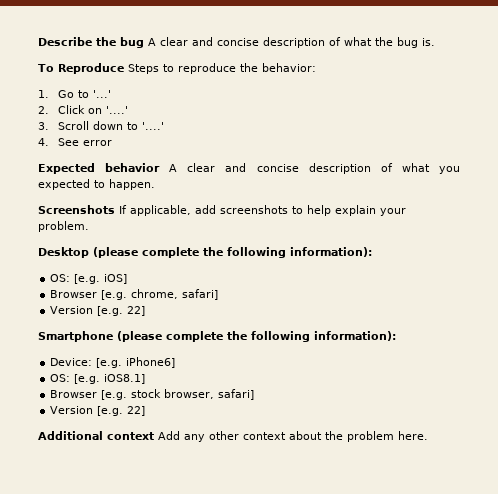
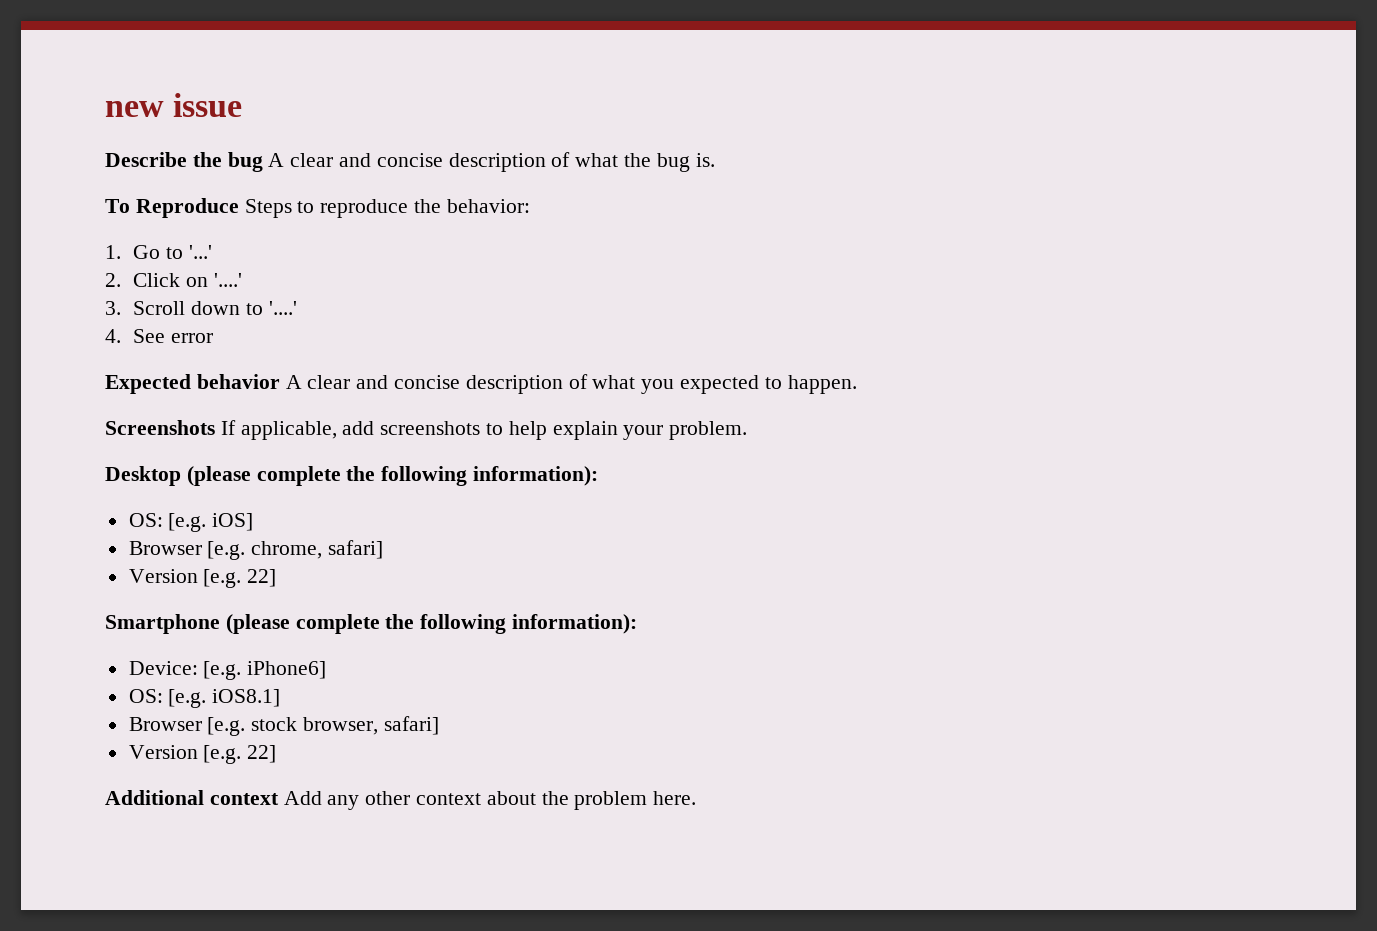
(38, 41) none -> [105,93,243,117] new issue //

